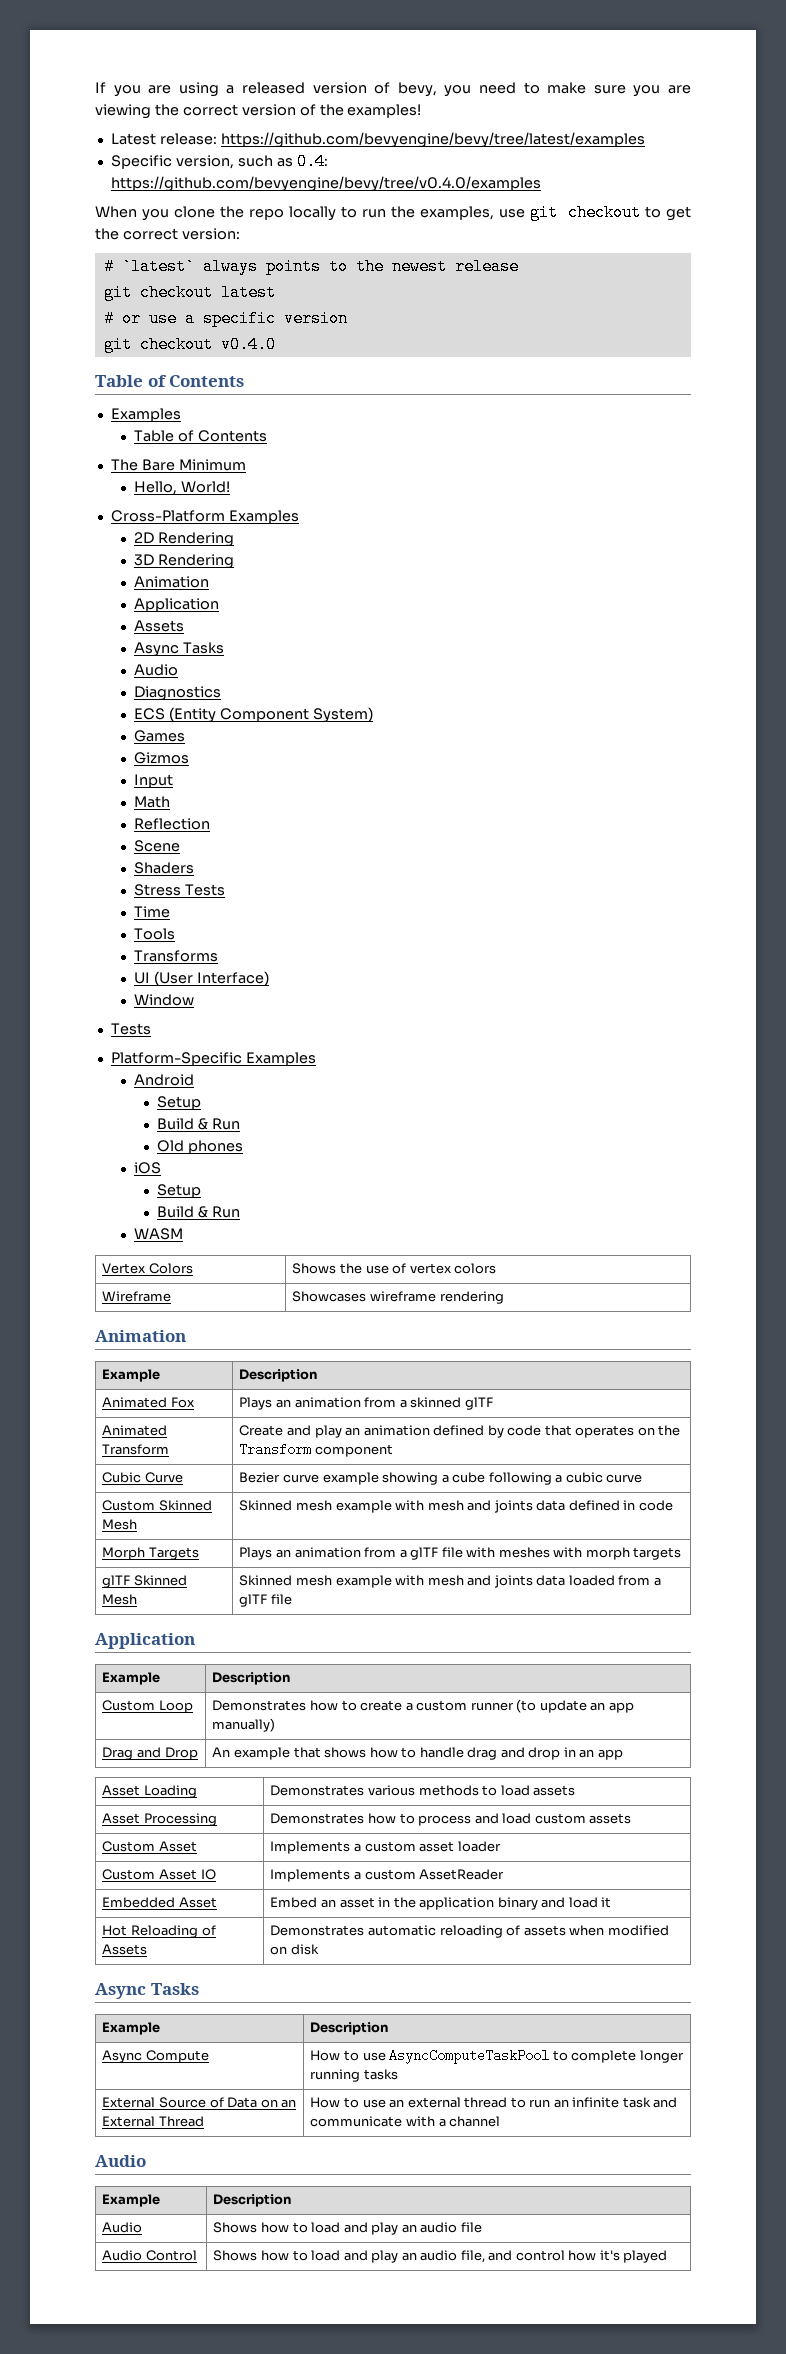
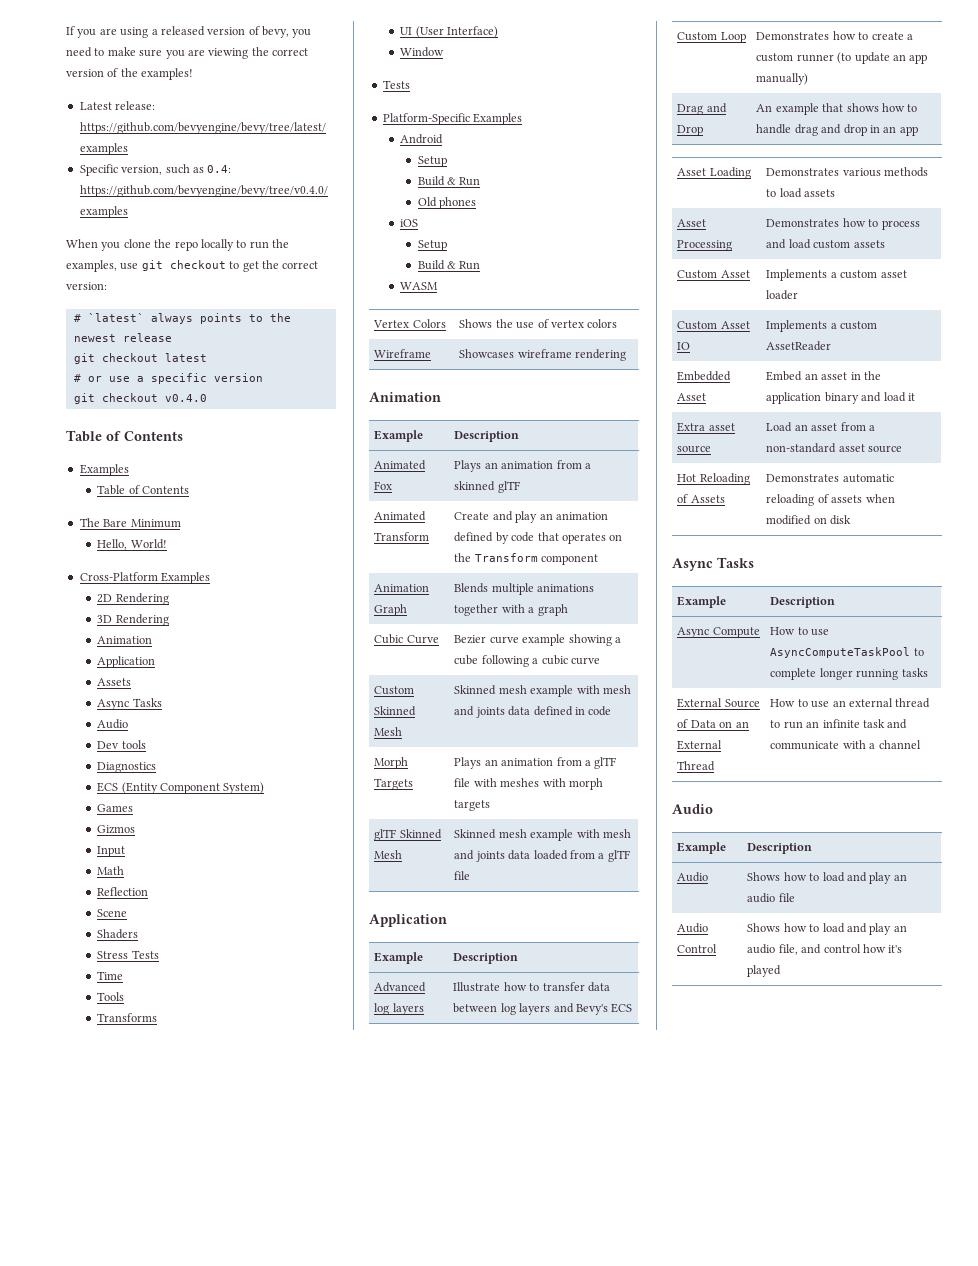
(179, 670) none -> [97,740,146,749] // Dev tools
(394, 1450) none -> [374,584,430,592] [374,604,408,616] [454,583,595,595] [454,604,568,616] // Animation Graph | Blends multiple animations together with a graph
(291, 1678) none -> [374,982,427,992] [374,1003,424,1015] [453,982,610,992] [453,1003,633,1015] // Advanced log layers | Illustrate how to transfer data between log layers and Bevy's ECS
(612, 1902) none -> [677,422,735,432] [677,445,712,453] [766,422,875,432] [766,443,903,453] // Extra asset source | Load an asset from a non-standard asset source

